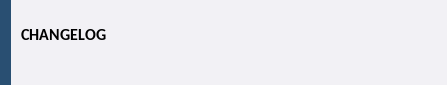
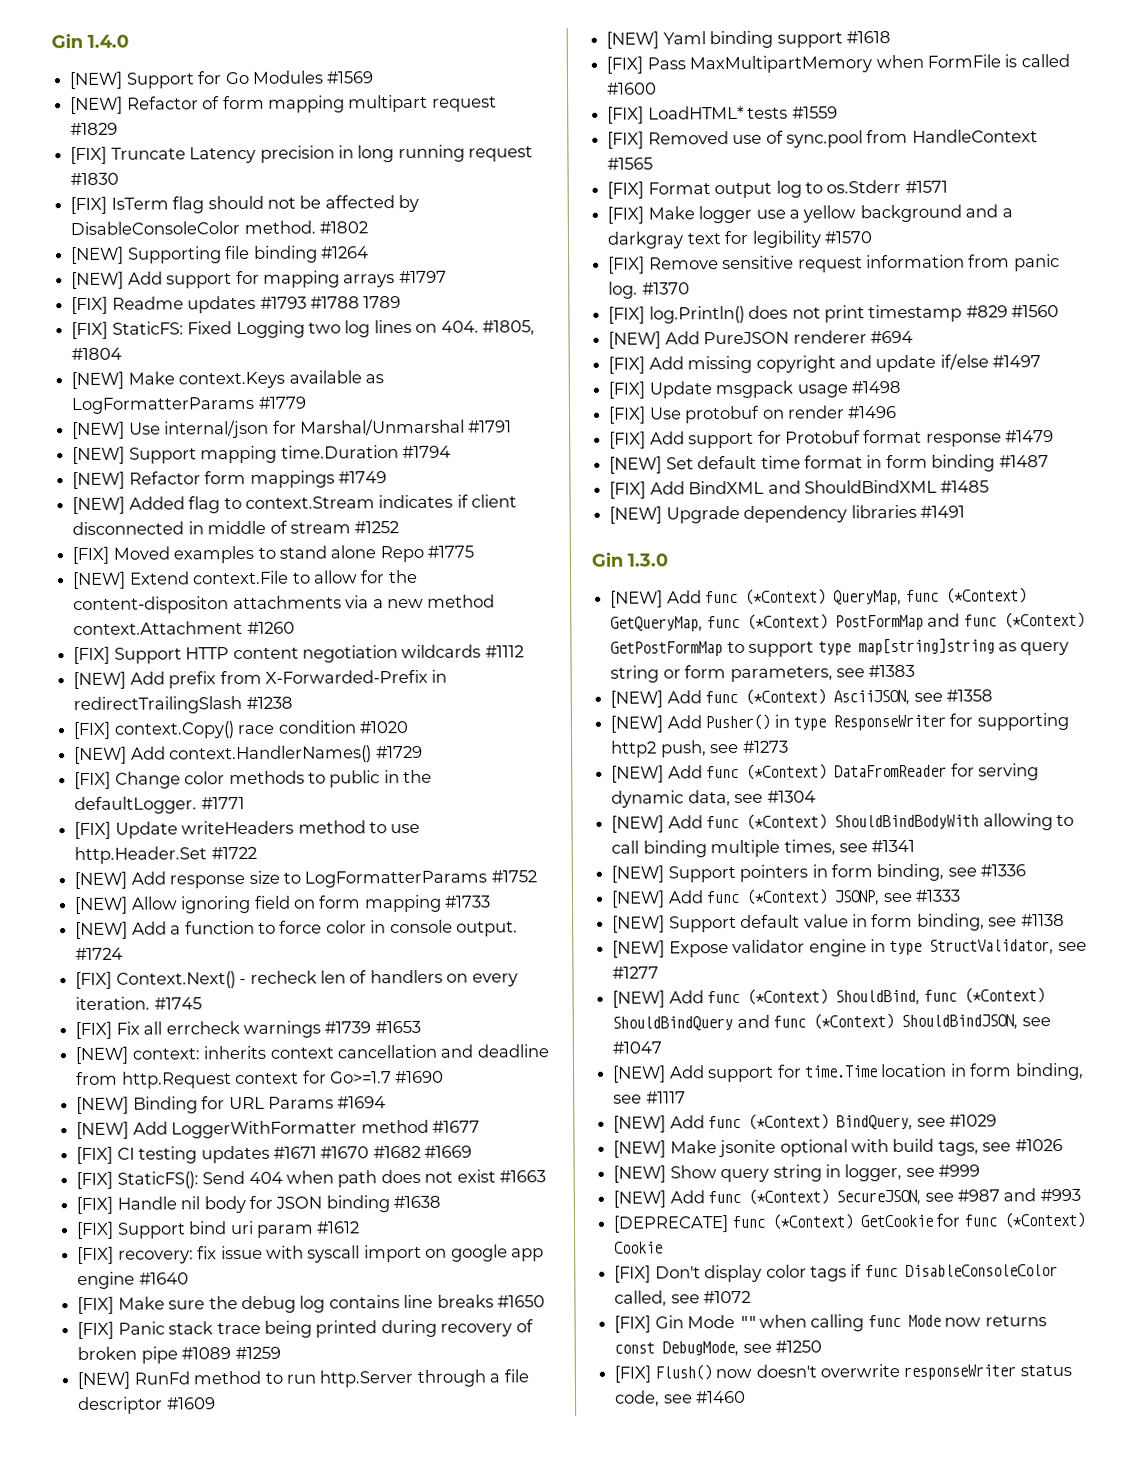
[21,29,106,40] CHANGELOG -> [51,32,129,49] [69,70,374,90] [70,94,497,115] [70,122,119,136] [70,144,534,165] [70,172,120,186] [70,194,420,215] [70,220,369,236] [70,245,369,265] [71,270,447,290] [71,295,402,315] [71,319,536,340] [71,347,123,361] [71,370,384,390] [71,396,306,415] [72,418,513,440] [72,445,451,465] [72,470,387,490] [72,494,518,515] [72,520,400,536] [72,545,475,565] [72,569,418,590] [73,594,496,615] [73,620,295,636] [73,644,524,665] [73,669,448,690] [73,696,293,715] [73,720,408,740] [74,745,423,765] [74,769,433,790] [74,796,245,815] [74,820,421,840] [74,846,257,865] [74,870,537,890] [74,894,492,915] [75,919,519,940] [75,947,124,961] [75,969,518,990] [75,996,202,1011] [75,1020,421,1040] [75,1044,549,1065] [76,1070,445,1089] [76,1096,387,1115] [76,1119,480,1140] [76,1145,473,1165] [76,1169,547,1190] [76,1195,442,1215] [76,1220,361,1240] [77,1244,545,1265] [77,1271,189,1290] [77,1294,546,1315] [77,1319,534,1340] [77,1346,281,1364] [77,1369,529,1390] [78,1396,216,1415] [606,30,891,49] [606,53,1070,74] [607,82,658,95] [607,105,838,124] [607,129,1038,149] [607,157,654,170] [607,179,948,199] [607,204,1013,224] [607,230,872,249] [608,254,1060,274] [608,281,690,299] [608,304,1060,324] [608,330,913,349] [608,353,1042,374] [608,380,901,399] [608,405,898,424] [609,429,1055,449] [609,454,1049,474] [609,479,990,499] [609,504,965,524] [591,551,668,567] [610,587,1027,608] [610,611,1085,632] [610,638,1070,657] [610,664,916,683] [610,688,993,708] [610,712,1069,733] [611,740,789,758] [611,763,1039,783] [611,790,816,808] [611,813,1074,833] [611,839,916,858] [611,863,1027,883] [611,888,961,908] [612,913,1065,933] [612,939,1087,958] [612,966,660,979] [612,987,1045,1008] [612,1013,1051,1031] [612,1041,663,1054] [613,1062,1084,1083] [613,1091,686,1104] [613,1113,997,1133] [613,1138,1063,1158] [613,1163,981,1183] [613,1188,1081,1208] [613,1211,1086,1233] [614,1241,664,1254] [614,1264,1058,1283] [614,1290,752,1307] [614,1314,1047,1333] [614,1340,823,1357] [614,1363,1072,1383] [614,1390,747,1407] Gin 1.4.0 // [NEW] Support for Go Modules #1569 // [NEW] Refactor of form mapping multipart request #1829 // [FIX] Truncate Latency precision in long running request #1830 // [FIX] IsTerm flag should not be affected by DisableConsoleColor method. #1802 // [NEW] Supporting file binding #1264 // [NEW] Add support for mapping arrays #1797 // [FIX] Readme updates #1793 #1788 1789 // [FIX] StaticFS: Fixed Logging two log lines on 404. #1805, #1804 // [NEW] Make context.Keys available as LogFormatterParams #1779 // [NEW] Use internal/json for Marshal/Unmarshal #1791 // [NEW] Support mapping time.Duration #1794 // [NEW] Refactor form mappings #1749 // [NEW] Added flag to context.Stream indicates if client disconnected in middle of stream #1252 // [FIX] Moved examples to stand alone Repo #1775 // [NEW] Extend context.File to allow for the content-dispositon attachments via a new method context.Attachment #1260 // [FIX] Support HTTP content negotiation wildcards #1112 // [NEW] Add prefix from X-Forwarded-Prefix in redirectTrailingSlash #1238 // [FIX] context.Copy() race condition #1020 // [NEW] Add context.HandlerNames() #1729 // [FIX] Change color methods to public in the defaultLogger. #1771 // [FIX] Update writeHeaders method to use http.Header.Set #1722 // [NEW] Add response size to LogFormatterParams #1752 // [NEW] Allow ignoring field on form mapping #1733 // [NEW] Add a function to force color in console output. #1724 // [FIX] Context.Next() - recheck len of handlers on every iteration. #1745 // [FIX] Fix all errcheck warnings #1739 #1653 // [NEW] context: inherits context cancellation and deadline from http.Request context for Go>=1.7 #1690 // [NEW] Binding for URL Params #1694 // [NEW] Add LoggerWithFormatter method #1677 // [FIX] CI testing updates #1671 #1670 #1682 #1669 // [FIX] StaticFS(): Send 404 when path does not exist #1663 // [FIX] Handle nil body for JSON binding #1638 // [FIX] Support bind uri param #1612 // [FIX] recovery: fix issue with syscall import on google app engine #1640 // [FIX] Make sure the debug log contains line breaks #1650 // [FIX] Panic stack trace being printed during recovery of broken pipe #1089 #1259 // [NEW] RunFd method to run http.Server through a file descriptor #1609 // [NEW] Yaml binding support #1618 // [FIX] Pass MaxMultipartMemory when FormFile is called #1600 // [FIX] LoadHTML* tests #1559 // [FIX] Removed use of sync.pool from HandleContext #1565 // [FIX] Format output log to os.Stderr #1571 // [FIX] Make logger use a yellow background and a darkgray text for legibility #1570 // [FIX] Remove sensitive request information from panic log. #1370 // [FIX] log.Println() does not print timestamp #829 #1560 // [NEW] Add PureJSON renderer #694 // [FIX] Add missing copyright and update if/else #1497 // [FIX] Update msgpack usage #1498 // [FIX] Use protobuf on render #1496 // [FIX] Add support for Protobuf format response #1479 // [NEW] Set default time format in form binding #1487 // [FIX] Add BindXML and ShouldBindXML #1485 // [NEW] Upgrade dependency libraries #1491 // Gin 1.3.0 // [NEW] Add func (*Context) QueryMap, func (*Context) GetQueryMap, func (*Context) PostFormMap and func (*Context) GetPostFormMap to support type map[string]string as query string or form parameters, see #1383 // [NEW] Add func (*Context) AsciiJSON, see #1358 // [NEW] Add Pusher() in type ResponseWriter for supporting http2 push, see #1273 // [NEW] Add func (*Context) DataFromReader for serving dynamic data, see #1304 // [NEW] Add func (*Context) ShouldBindBodyWith allowing to call binding multiple times, see #1341 // [NEW] Support pointers in form binding, see #1336 // [NEW] Add func (*Context) JSONP, see #1333 // [NEW] Support default value in form binding, see #1138 // [NEW] Expose validator engine in type StructValidator, see #1277 // [NEW] Add func (*Context) ShouldBind, func (*Context) ShouldBindQuery and func (*Context) ShouldBindJSON, see #1047 // [NEW] Add support for time.Time location in form binding, see #1117 // [NEW] Add func (*Context) BindQuery, see #1029 // [NEW] Make jsonite optional with build tags, see #1026 // [NEW] Show query string in logger, see #999 // [NEW] Add func (*Context) SecureJSON, see #987 and #993 // [DEPRECATE] func (*Context) GetCookie for func (*Context) Cookie // [FIX] Don't display color tags if func DisableConsoleColor called, see #1072 // [FIX] Gin Mode "" when calling func Mode now returns const DebugMode, see #1250 // [FIX] Flush() now doesn't overwrite responseWriter status code, see #1460

